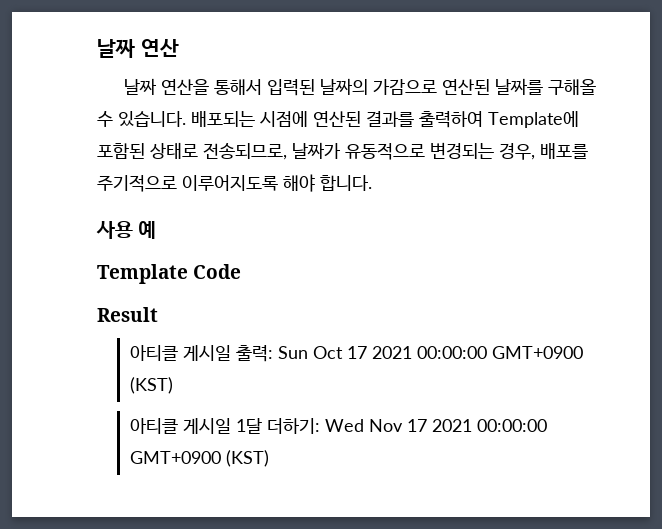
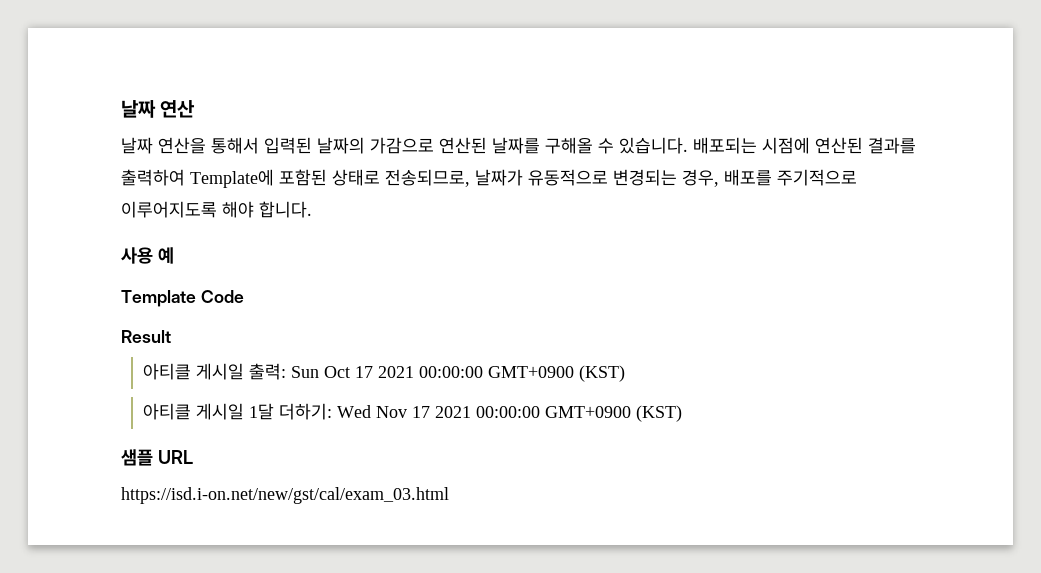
(269, 458) none -> [121,449,193,466] [121,487,449,504] // 샘플 URL // https://isd.i-on.net/new/gst/cal/exam_03.html

